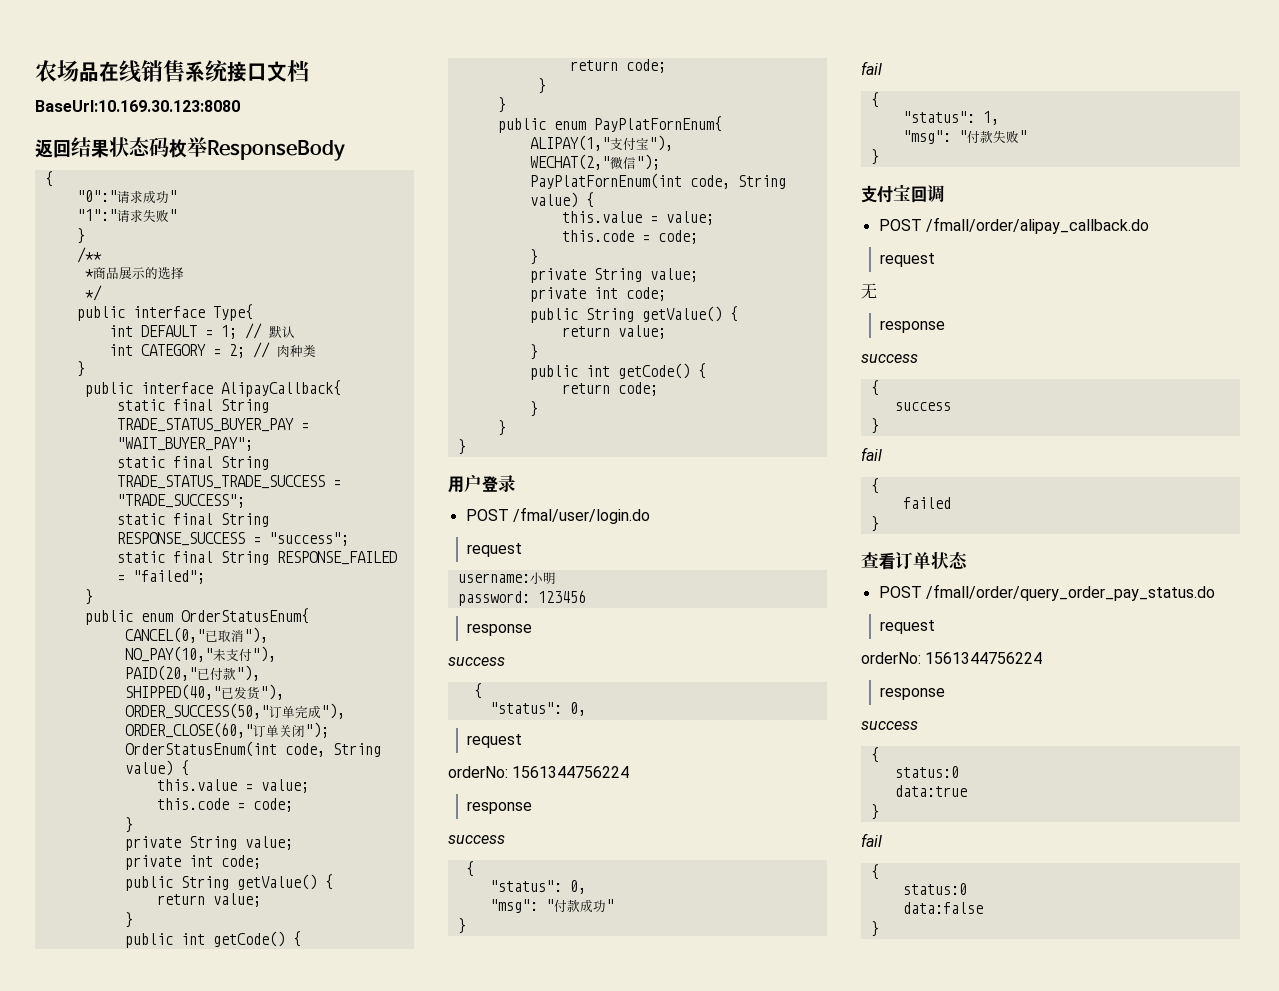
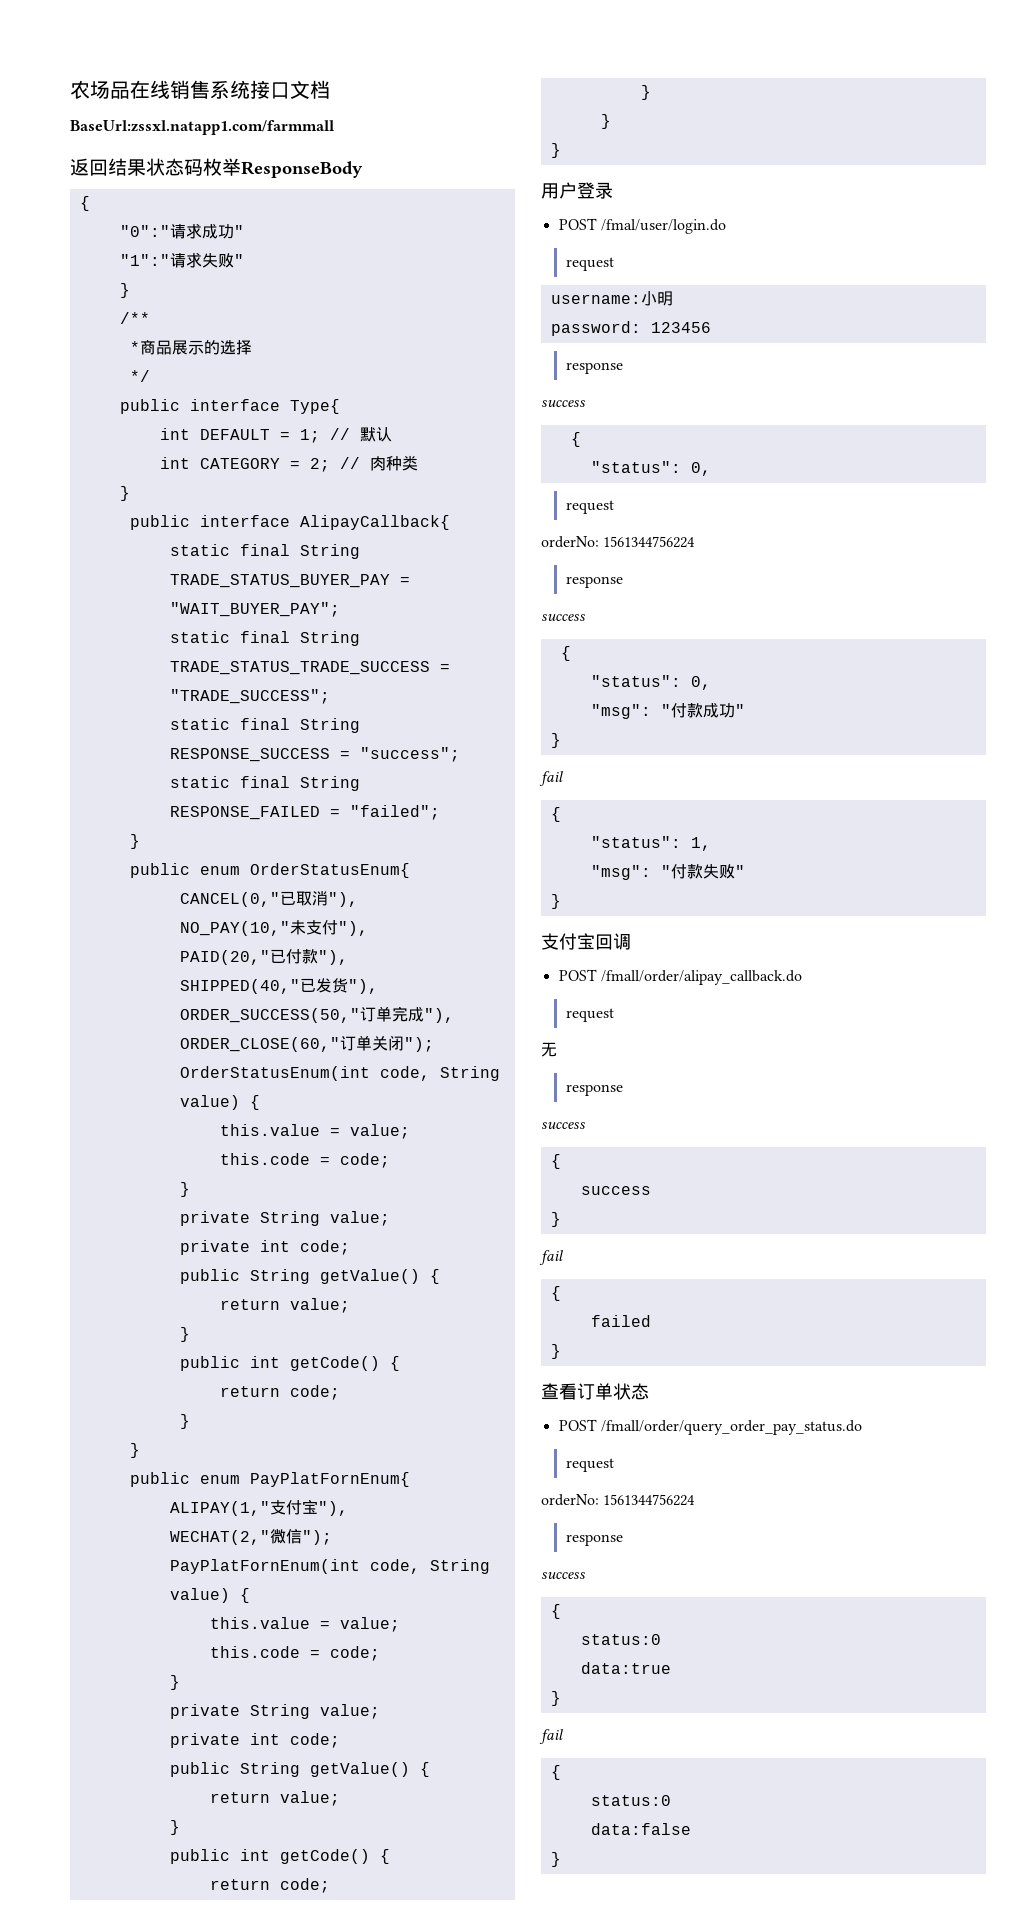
[35,100,240,112] BaseUrl:10.169.30.123:8080 -> [70,120,334,135] BaseUrl:zssxl.natapp1.com/farmmall

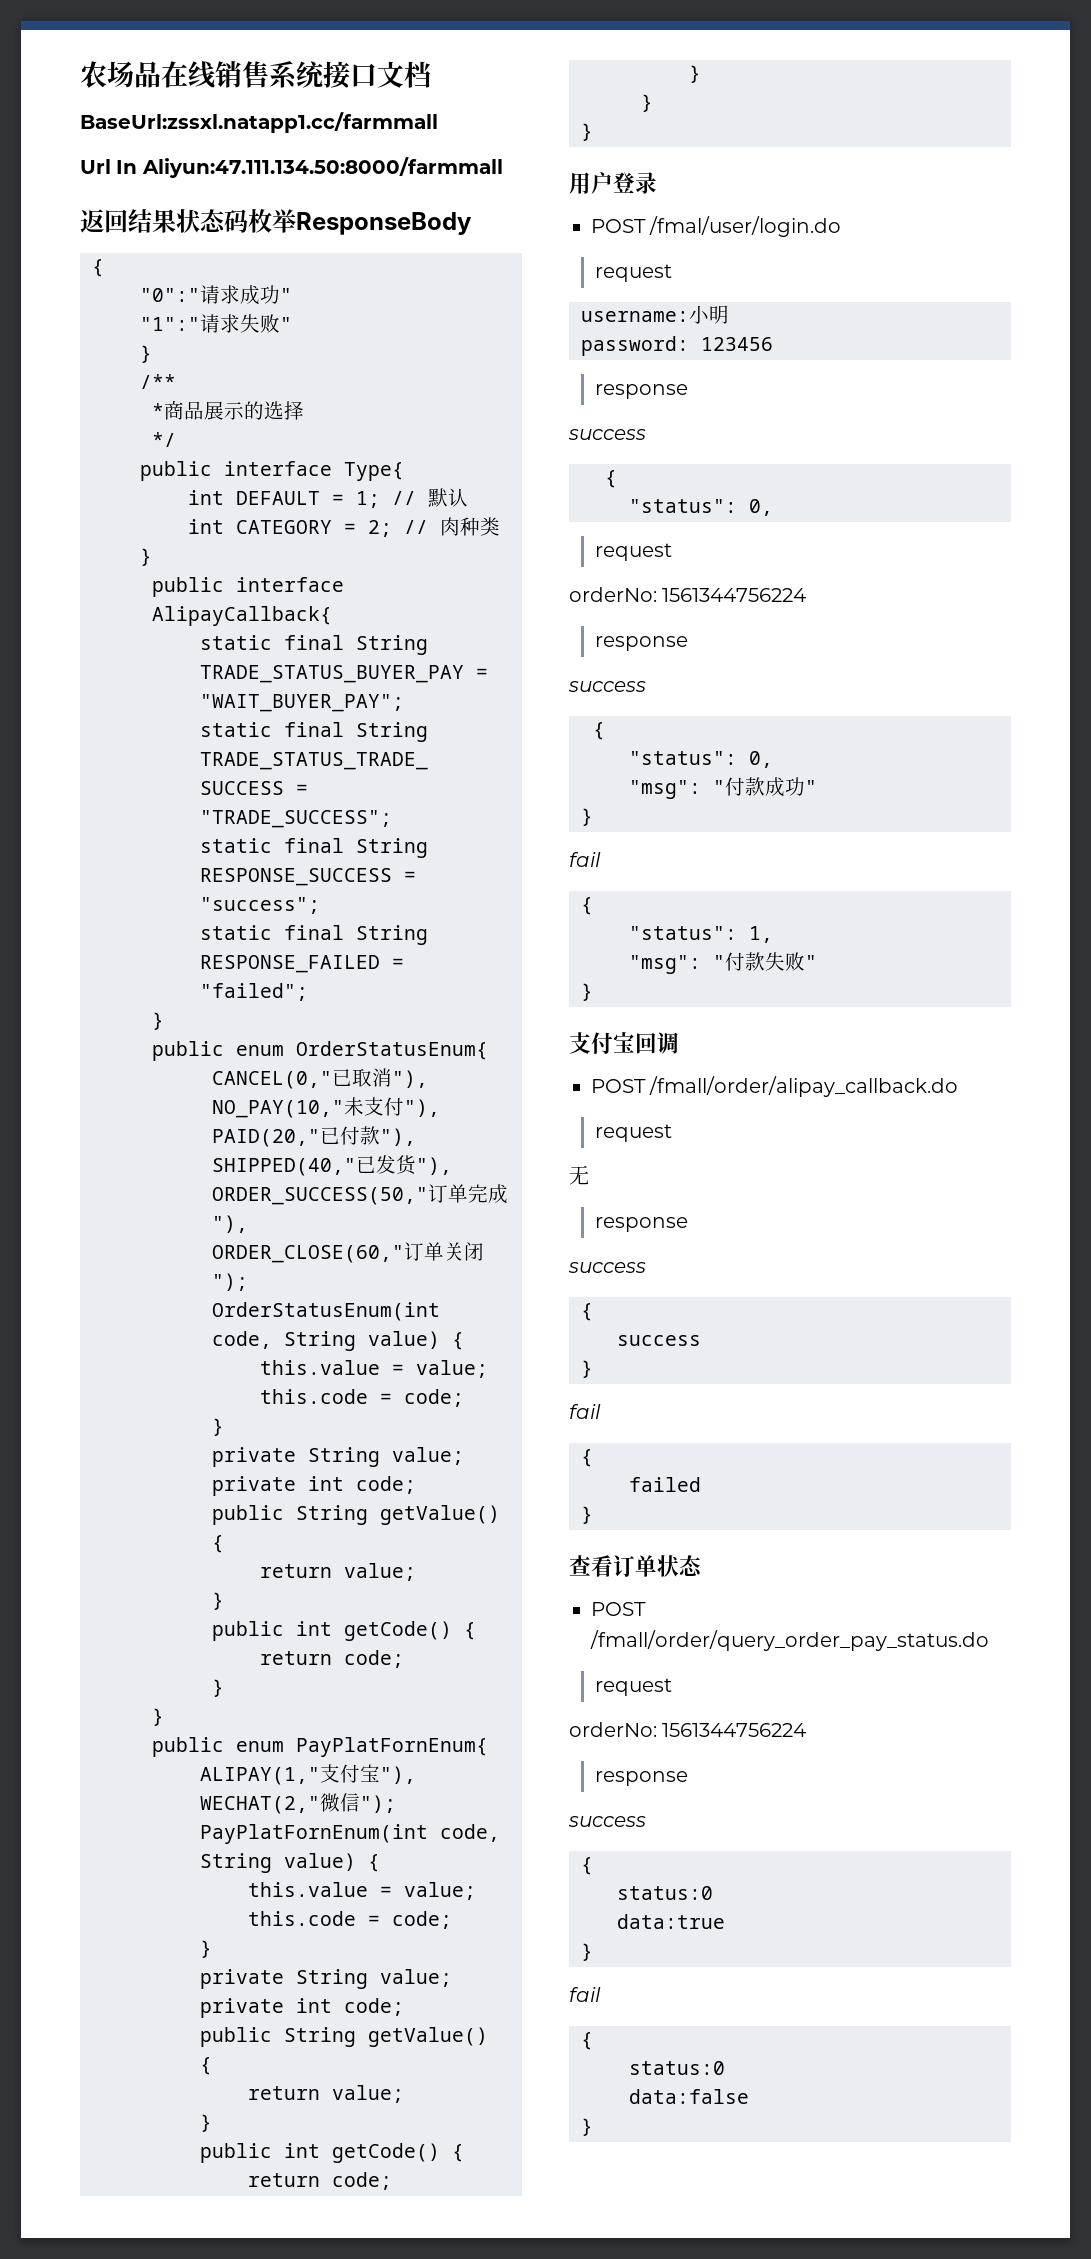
[70,120,334,135] BaseUrl:zssxl.natapp1.com/farmmall -> [80,112,438,133] [80,157,503,178] BaseUrl:zssxl.natapp1.cc/farmmall // Url In Aliyun:47.111.134.50:8000/farmmall

